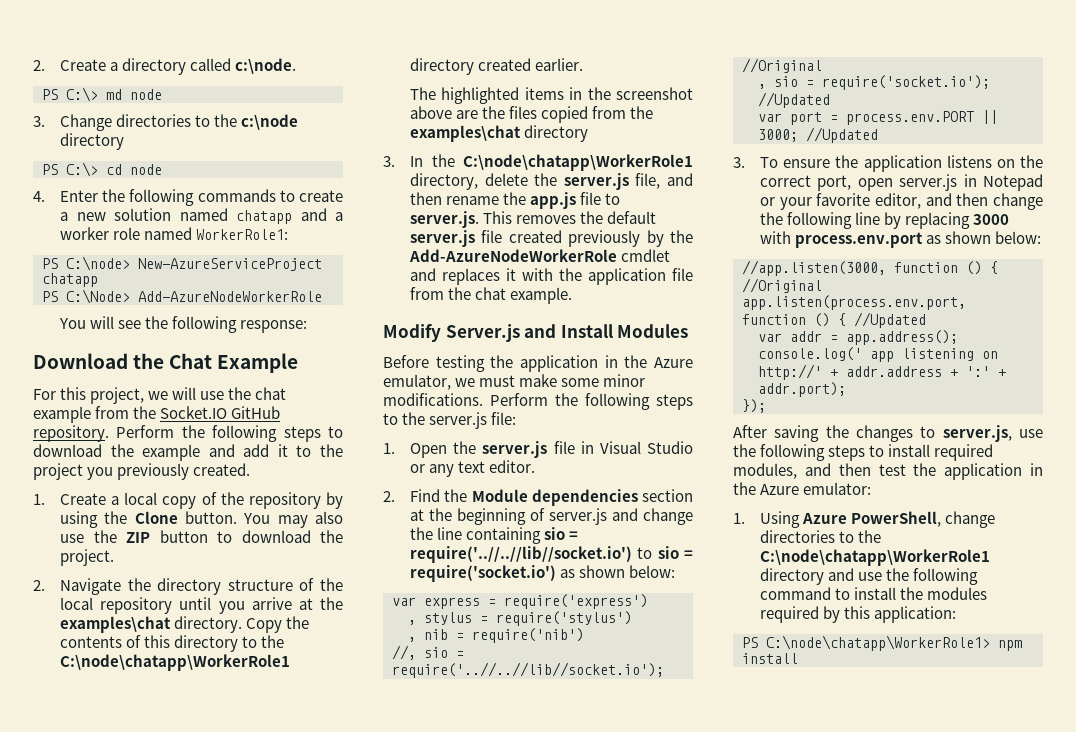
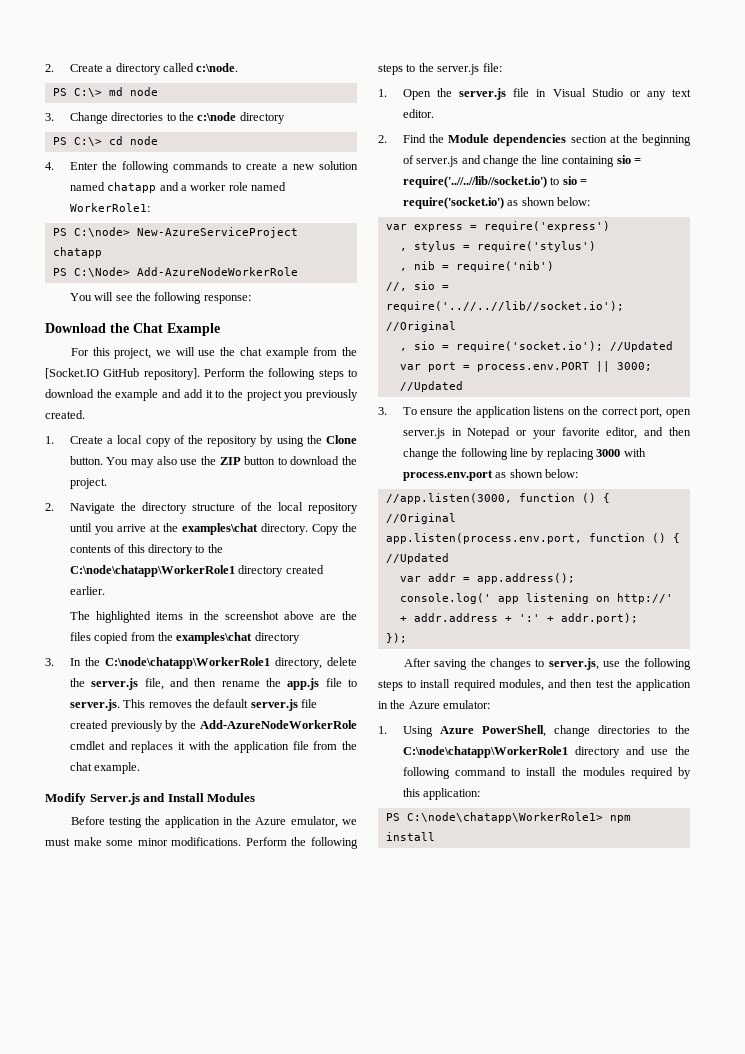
[160,406,281,419] [33,425,109,442] Socket.IO GitHub repository. -> [45,368,200,380] [Socket.IO GitHub repository].

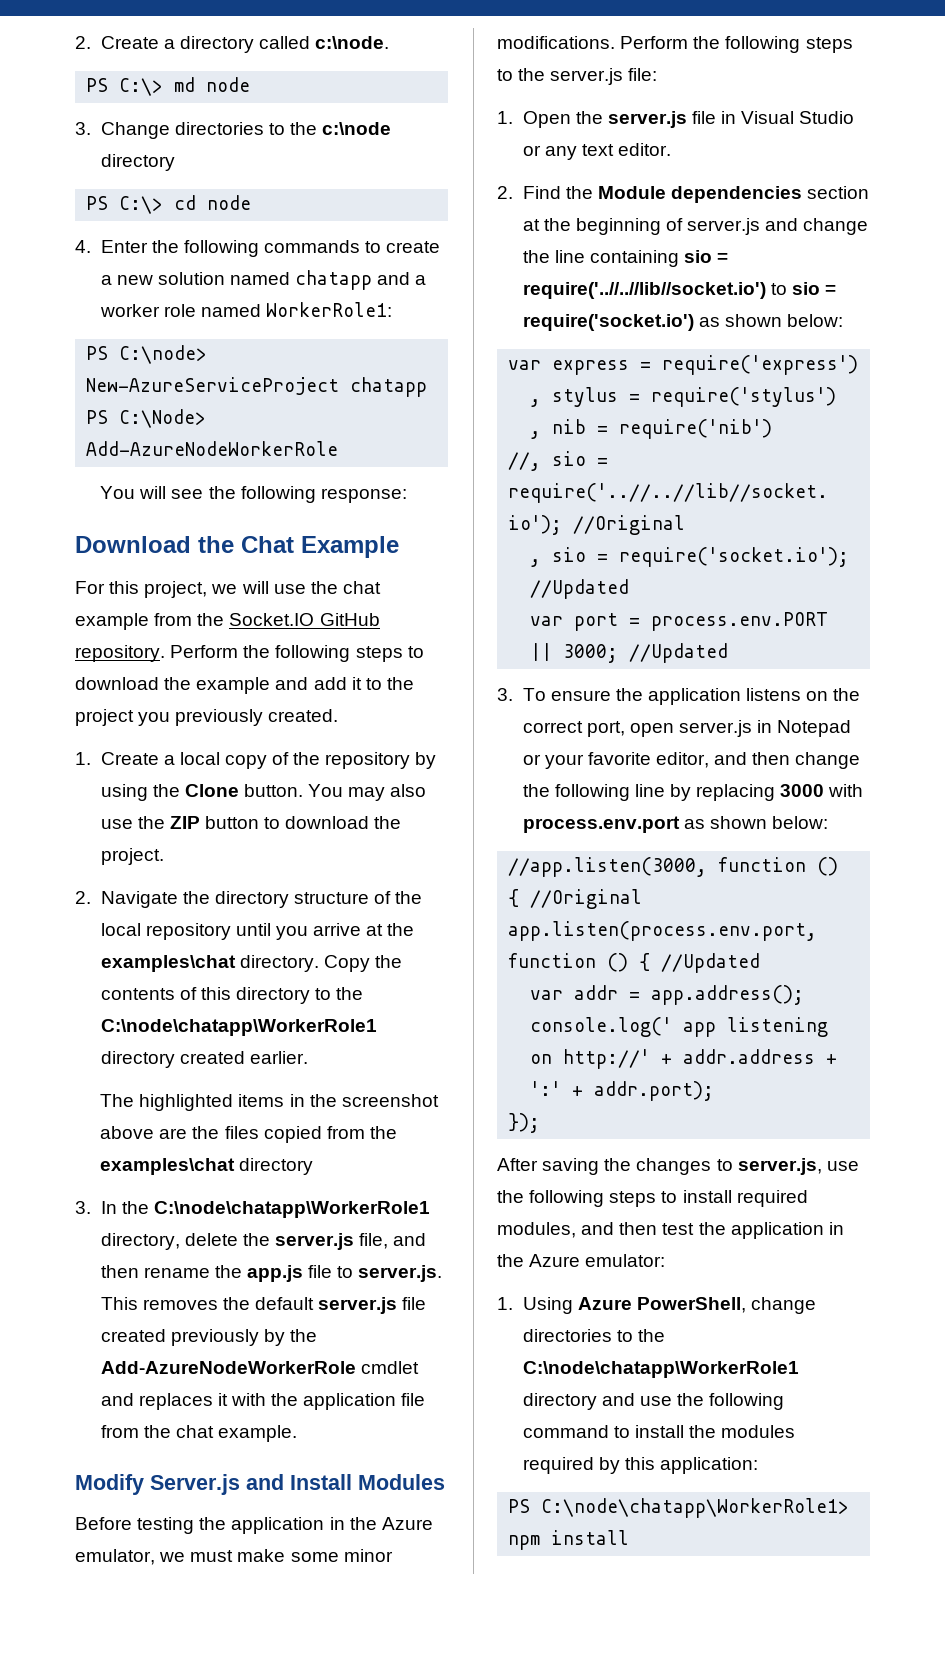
[45,368,200,380] [Socket.IO GitHub repository]. -> [229,613,380,626] [75,645,165,662] Socket.IO GitHub repository.

